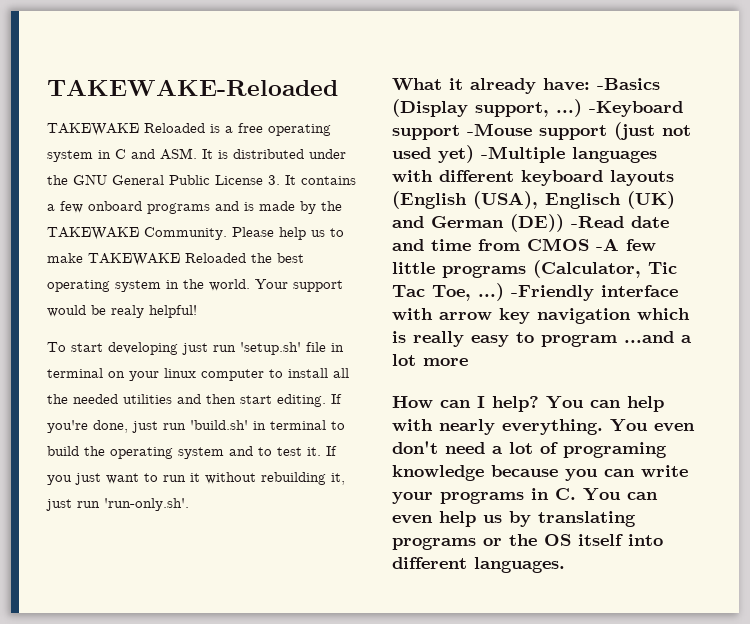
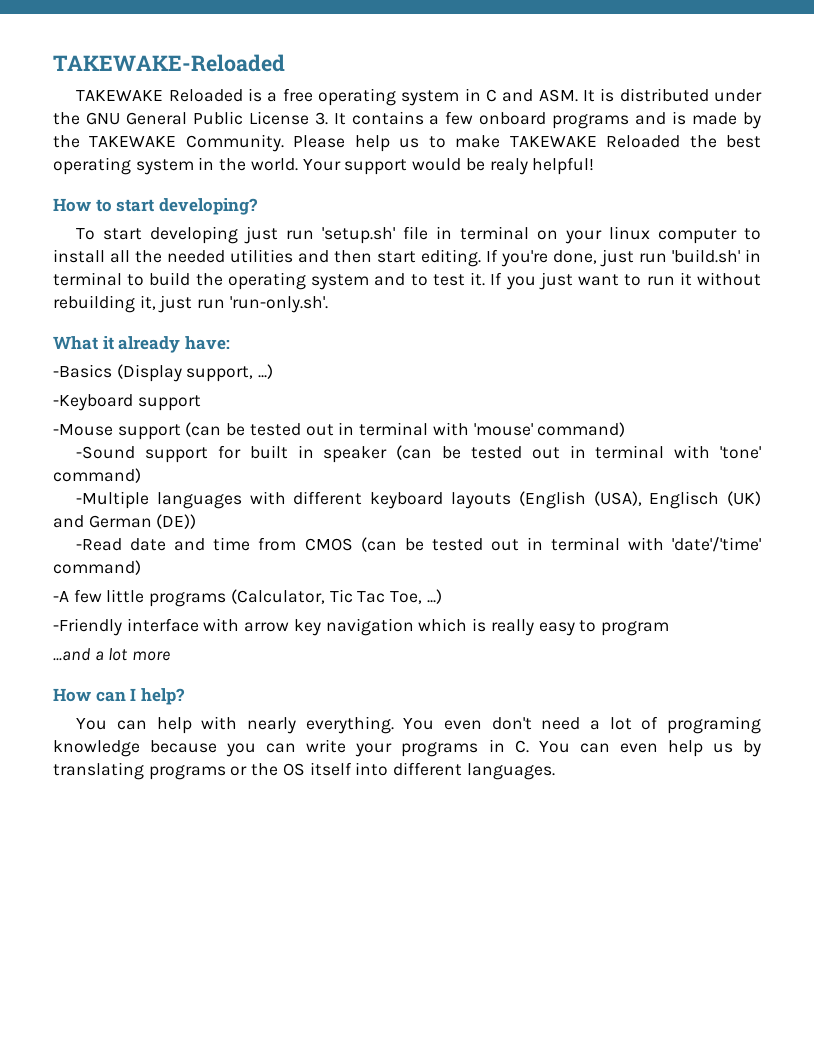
(197, 311) none -> [53,198,258,215] // How to start developing?
(590, 84) none -> (230, 343) //
(582, 108) none -> (274, 371) //
(460, 132) none -> (201, 403) //
[614,122,691,140] [392,145,474,163] (just not used yet) -> [185,422,626,437] [76,445,761,463] [53,468,141,483] (can be tested out in terminal with 'mouse' command) // -Sound support for built in speaker (can be tested out in terminal with 'tone' command) //
(564, 223) none -> (197, 521) //
(589, 244) none -> [360,537,761,552] [53,560,141,575] (can be tested out in terminal with 'date'/'time' command) //
(504, 292) none -> (442, 596) //
(617, 340) none -> (669, 628) //
(539, 404) none -> (185, 696) //

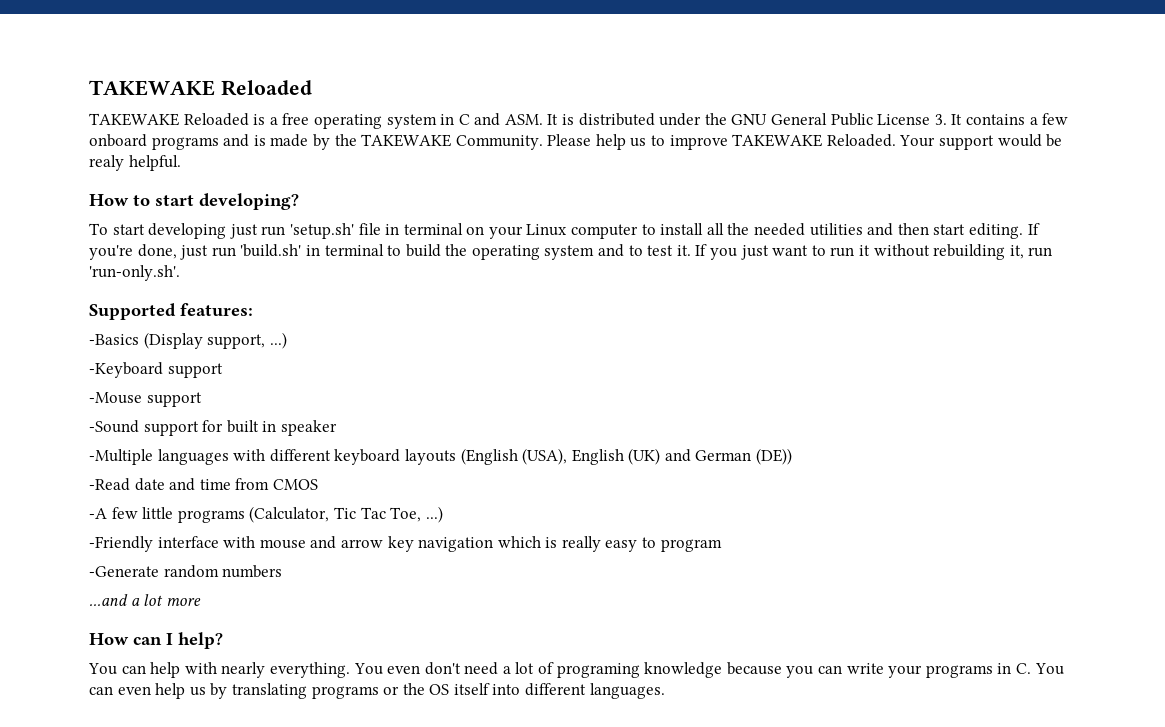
[53,54,285,72] TAKEWAKE-Reloaded -> [89,80,312,96] TAKEWAKE Reloaded
[455,135,761,148] [53,157,298,175] make TAKEWAKE Reloaded the best operating system in the world. -> [669,134,896,150] improve TAKEWAKE Reloaded.
[532,157,595,175] helpful! -> [128,155,181,171] helpful.
[609,226,651,240] linux -> [526,224,568,236] Linux
[158,295,193,313] just -> (1024, 252) none
[53,336,230,353] What it already have: -> [89,303,253,320] Supported features:
[185,422,626,437] (can be tested out in terminal with 'mouse' command) -> (202, 399) none
[396,445,761,460] [53,468,141,483] (can be tested out in terminal with 'tone' command) -> (337, 428) none
[649,491,720,509] Englisch -> [571,449,624,465] English
[360,537,761,552] [53,560,141,575] (can be tested out in terminal with 'date'/'time' command) -> (318, 484) none
(240, 625) none -> [259,536,337,549] mouse and
(669, 628) none -> [89,565,283,578] // -Generate random numbers

